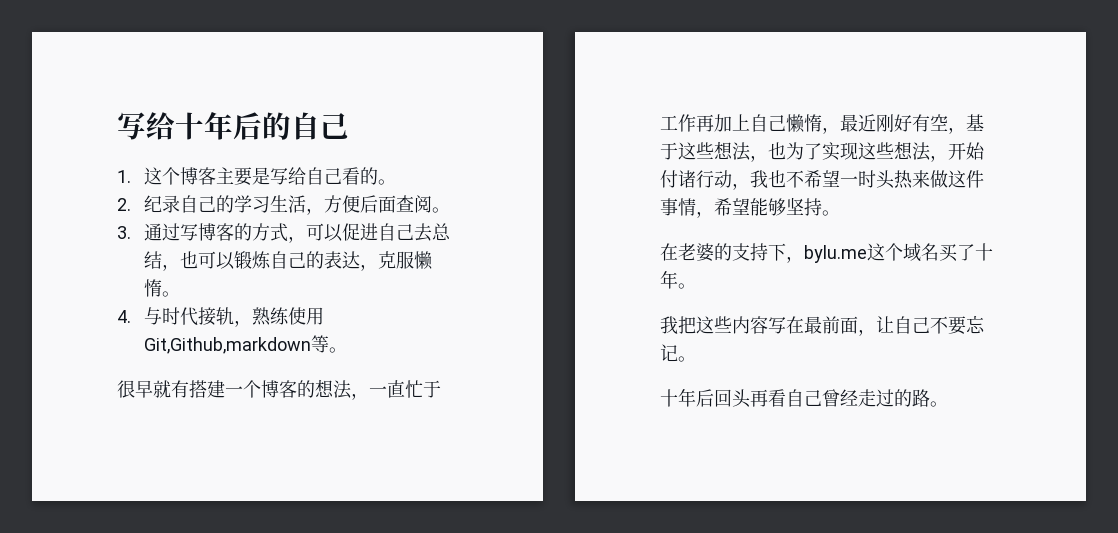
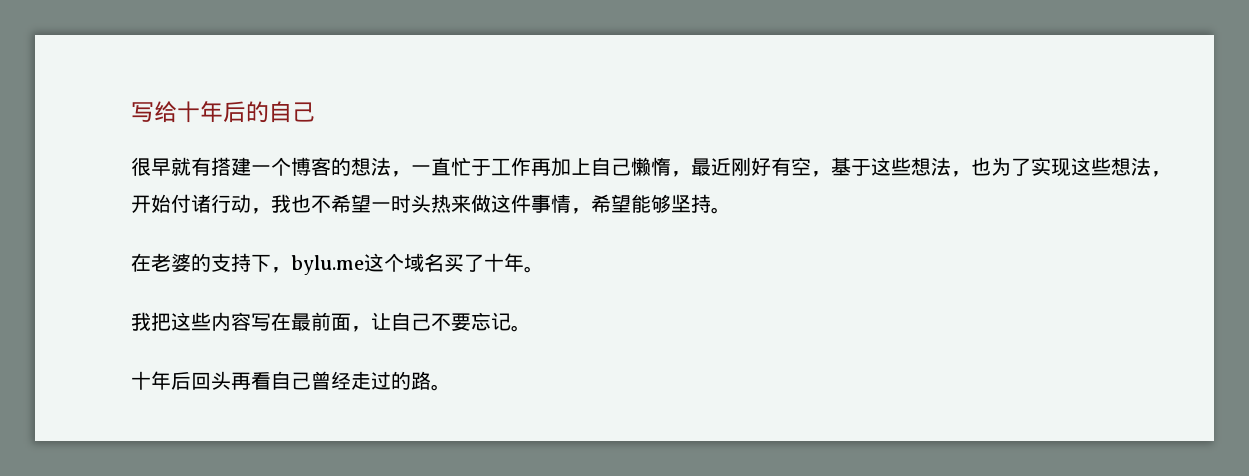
[117,167,396,186] [117,195,450,215] [117,223,451,243] [143,251,433,271] [143,279,180,297] [117,307,324,327] [143,335,347,354] // 1.这个博客主要是写给自己看的。 // 2.纪录自己的学习生活，方便后面查阅。 // 3.通过写博客的方式，可以促进自己去总结，也可以锻炼自己的表达，克服懒惰。 // 4.与时代接轨，熟练使用Git,Github,markdown等。 -> (315, 112) none

